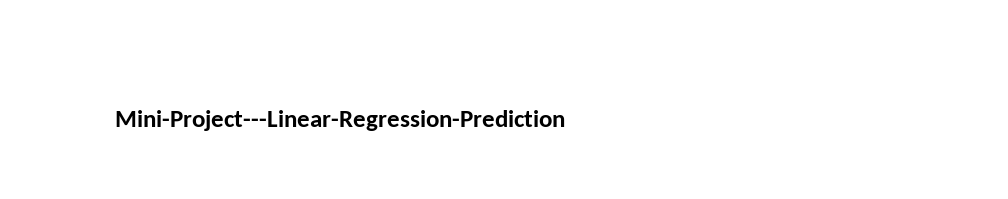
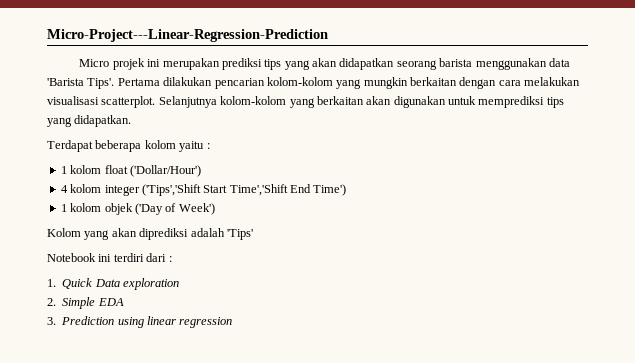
[115,110,565,131] Mini-Project---Linear-Regression-Prediction -> [47,29,328,42] [79,58,570,70] [47,77,581,89] [47,96,564,108] [47,115,132,127] [47,140,210,152] [60,165,201,177] [60,184,347,196] [60,203,215,215] [47,228,253,240] [47,253,172,262] [47,278,180,290] [47,297,124,309] [47,316,233,328] Micro-Project---Linear-Regression-Prediction // Micro projek ini merupakan prediksi tips yang akan didapatkan seorang barista menggunakan data 'Barista Tips'. Pertama dilakukan pencarian kolom-kolom yang mungkin berkaitan dengan cara melakukan visualisasi scatterplot. Selanjutnya kolom-kolom yang berkaitan akan digunakan untuk memprediksi tips yang didapatkan. // Terdapat beberapa kolom yaitu : // 1 kolom float ('Dollar/Hour') // 4 kolom integer ('Tips','Shift Start Time','Shift End Time') // 1 kolom objek ('Day of Week') // Kolom yang akan diprediksi adalah 'Tips' // Notebook ini terdiri dari : // 1. Quick Data exploration // 2. Simple EDA // 3. Prediction using linear regression

